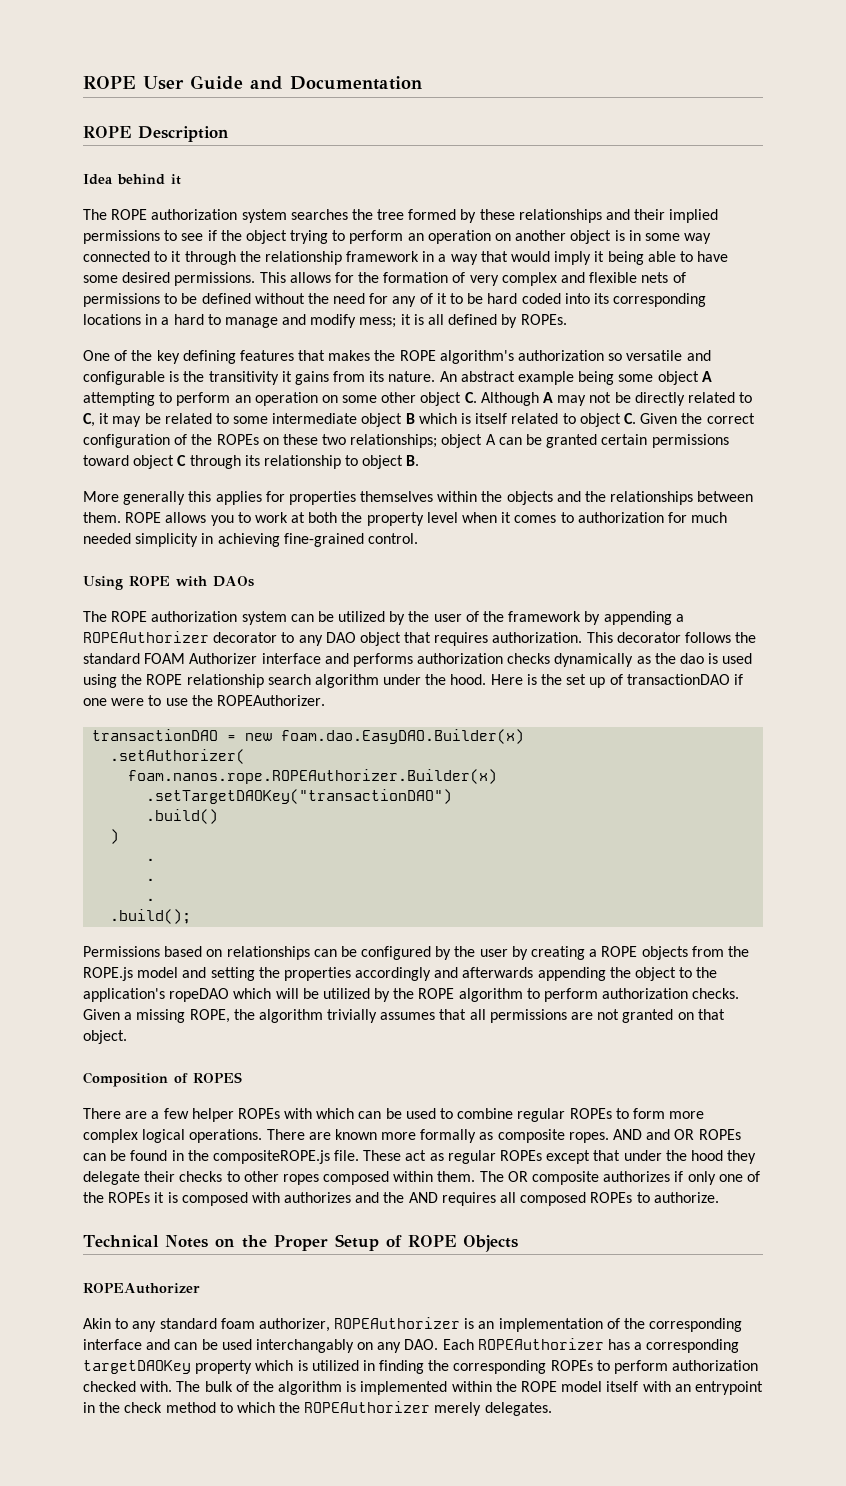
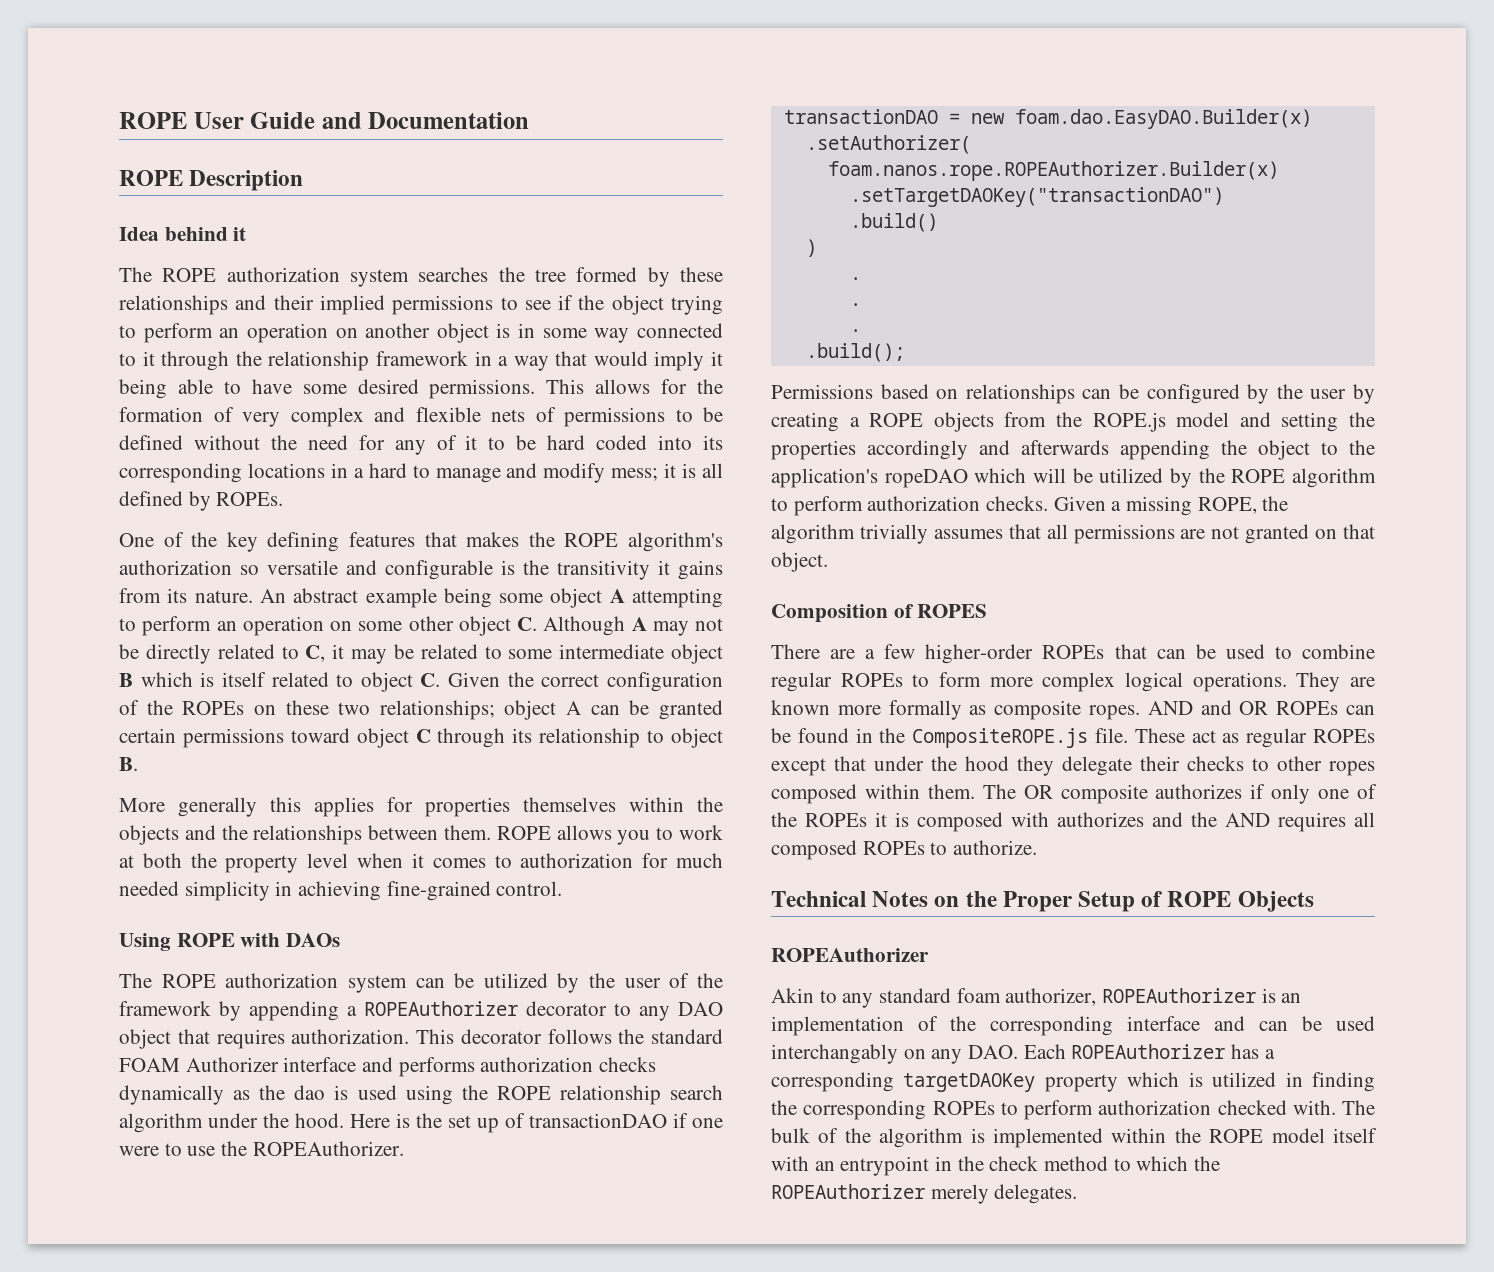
[191,1108,355,1122] helper ROPEs with which -> [925,644,1147,664] higher-order ROPEs that
[266,1129,305,1140] There -> [1296,672,1341,692] They
[212,1150,330,1164] compositeROPE.js -> [912,728,1089,748] CompositeROPE.js

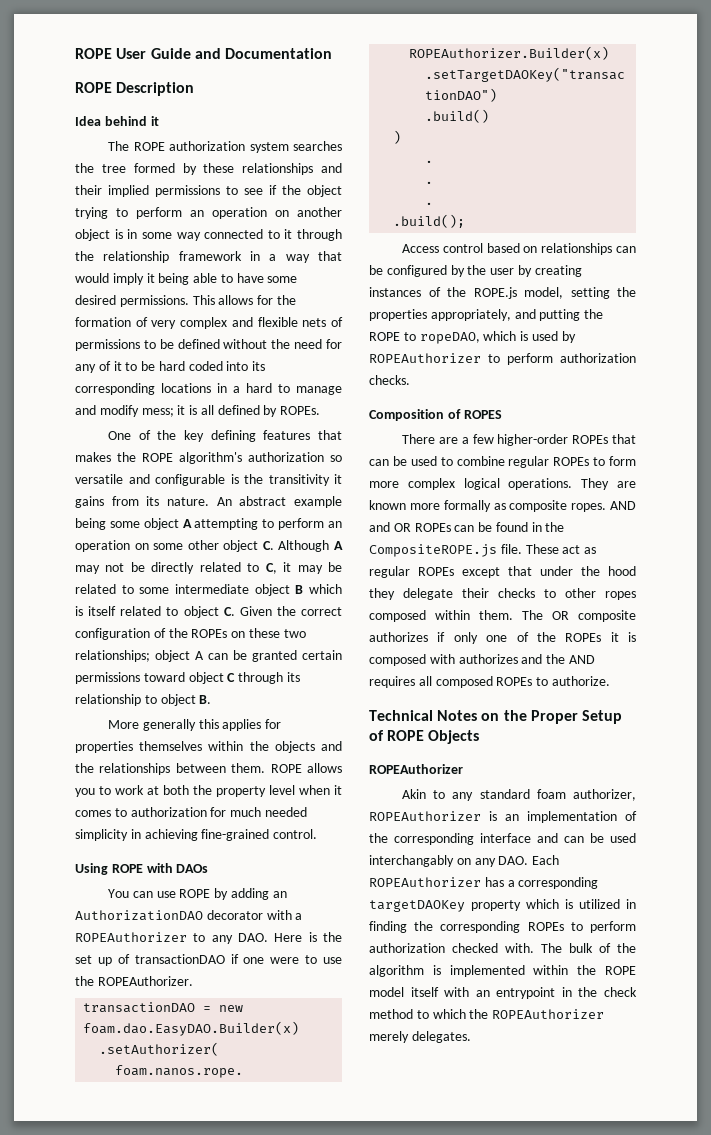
[119,973,723,993] [119,1001,339,1021] The ROPE authorization system can be utilized by the user of the framework by appending -> [108,888,287,900] [75,910,292,921] You can use ROPE by adding an AuthorizationDAO decorator with
[526,1001,723,1021] [119,1029,723,1049] [119,1057,657,1077] [119,1085,724,1105] [119,1113,344,1133] decorator to any DAO object that requires authorization. This decorator follows the standard FOAM Authorizer interface and performs authorization checks dynamically as the dao is used using the ROPE relationship search algorithm under the hood. -> [193,933,268,944] to any DAO.
[771,384,873,399] Permissions -> [402,243,483,253] Access control
[849,412,1375,432] [771,440,1375,460] [771,468,1376,488] [771,496,1289,516] [771,524,1375,544] [771,552,828,572] a ROPE objects from the ROPE.js model and setting the properties accordingly and afterwards appending the object to the application's ropeDAO which will be utilized by the ROPE algorithm to perform authorization checks. Given a missing ROPE, the algorithm trivially assumes that all permissions are not granted on that object. -> [369,287,636,299] [369,309,604,321] [369,331,576,344] [369,353,636,365] [369,375,410,385] instances of the ROPE.js model, setting the properties appropriately, and putting the ROPE to ropeDAO, which is used by ROPEAuthorizer to perform authorization checks.

